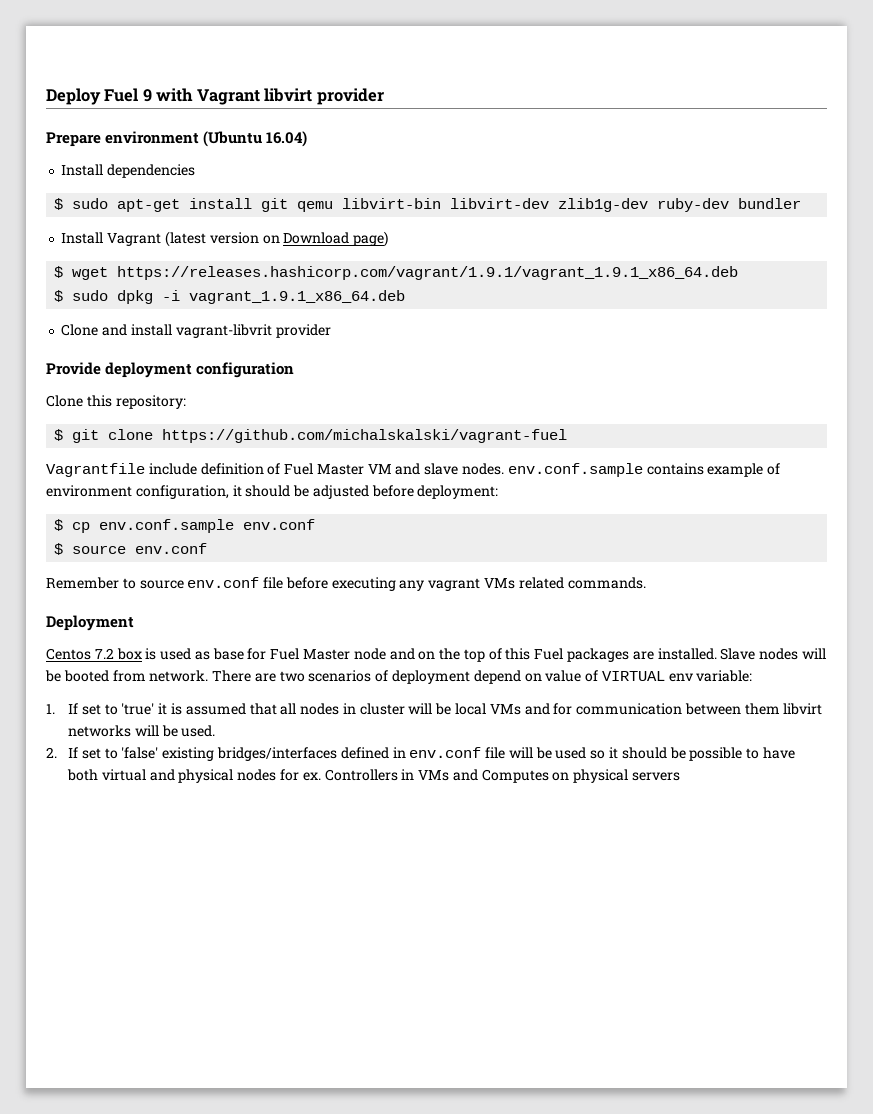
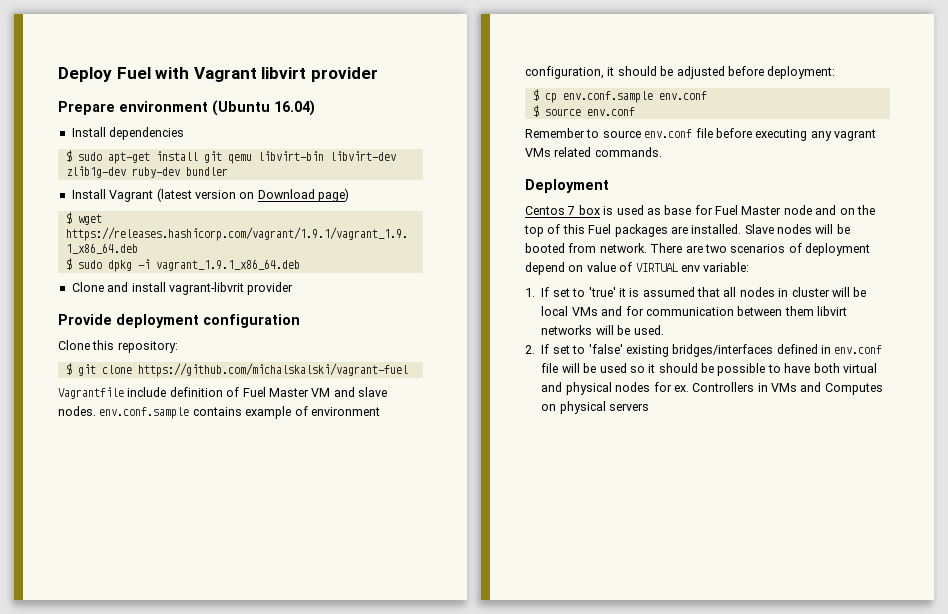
[142,89,152,102] 9 -> (151, 73) none
[94,648,114,659] 7.2 -> [567,206,576,215] 7

